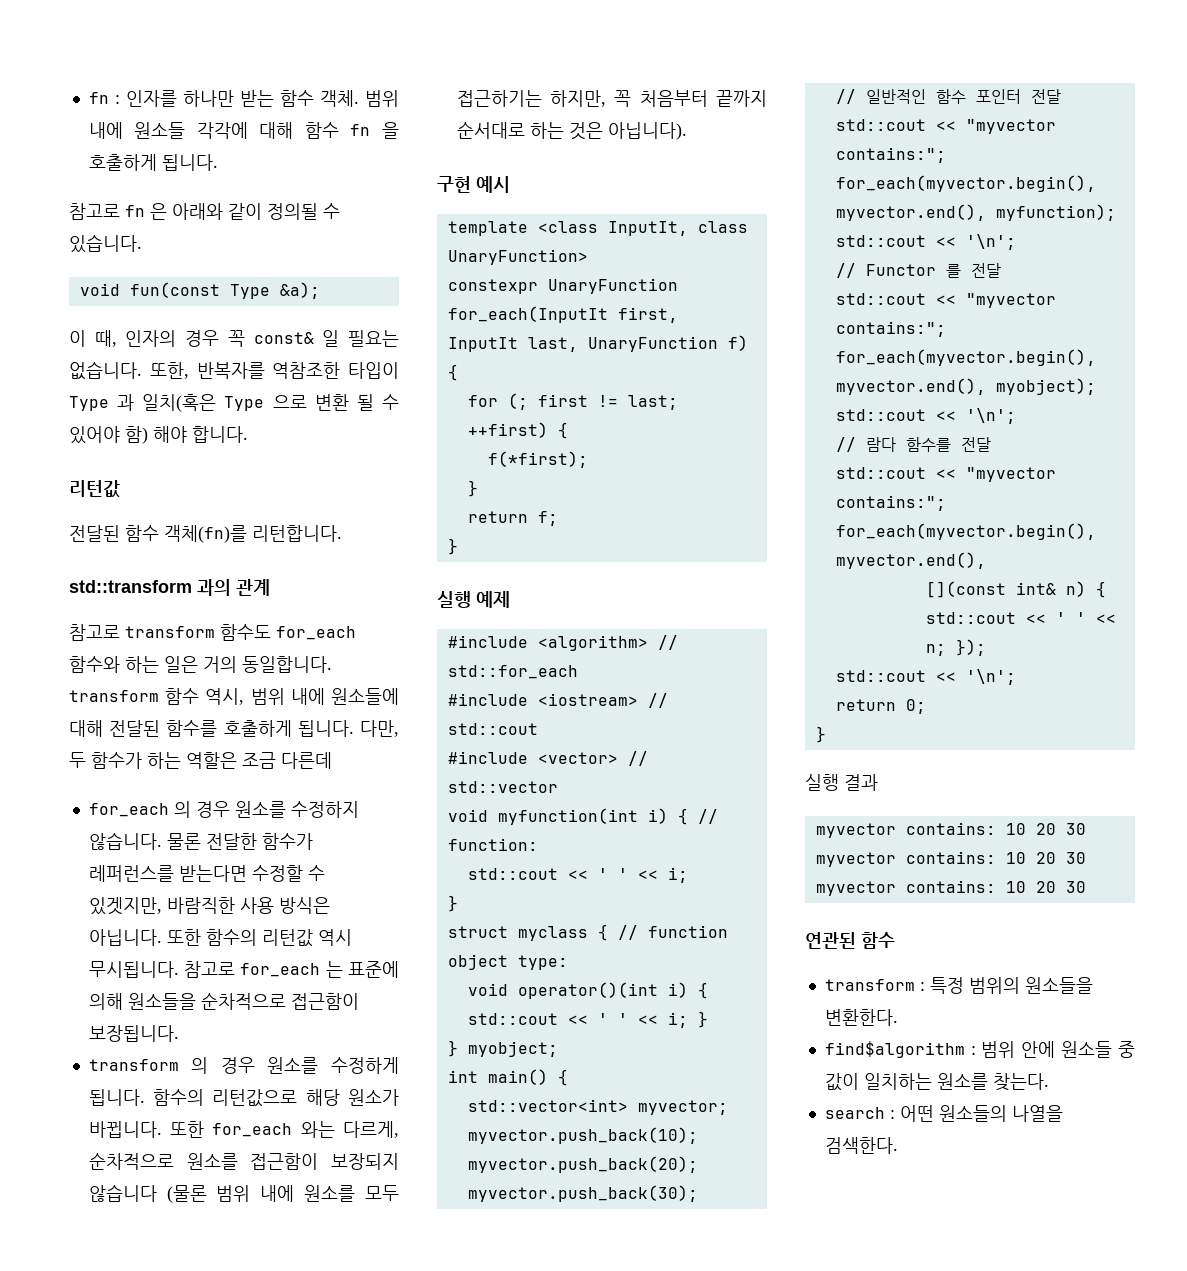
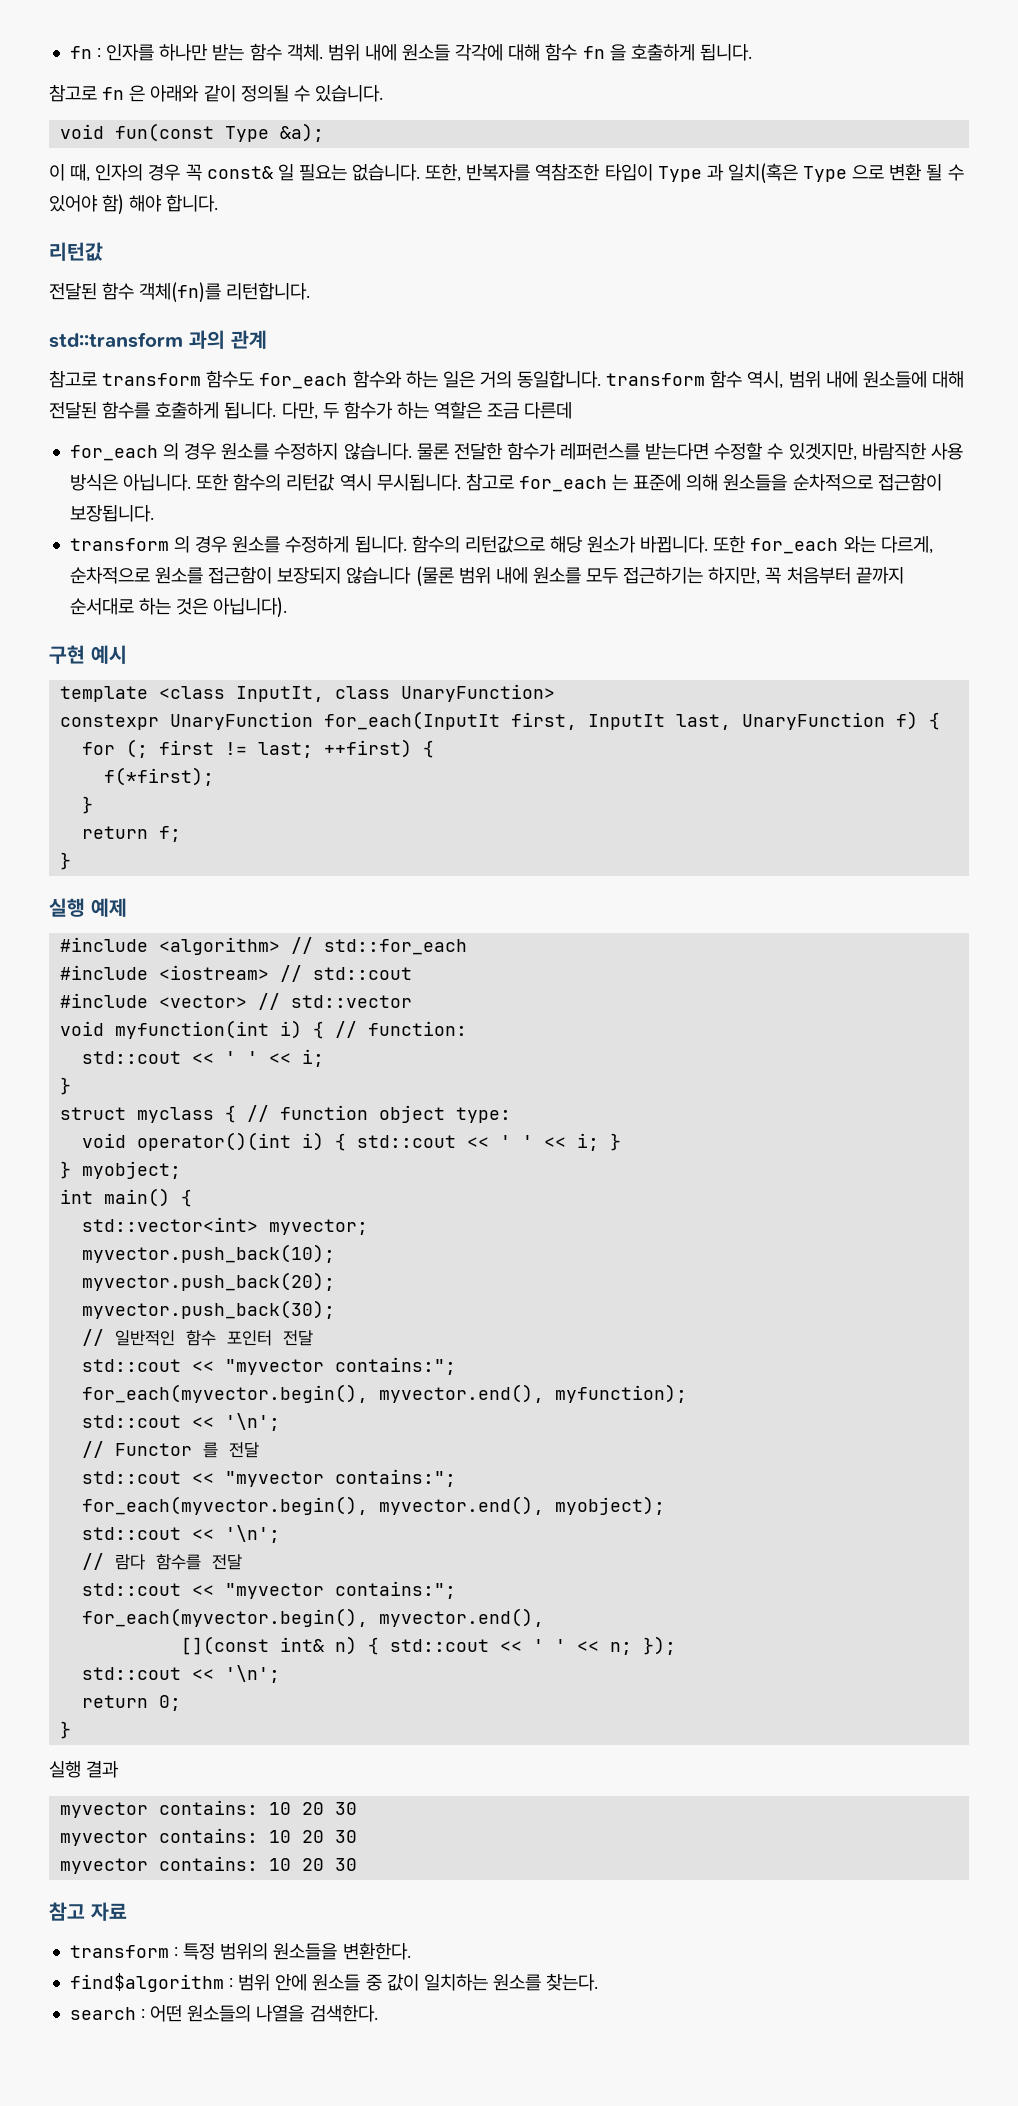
[805,932,895,949] 연관된 함수 -> [49,1902,127,1921] 참고 자료

